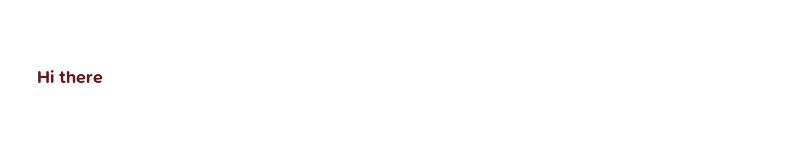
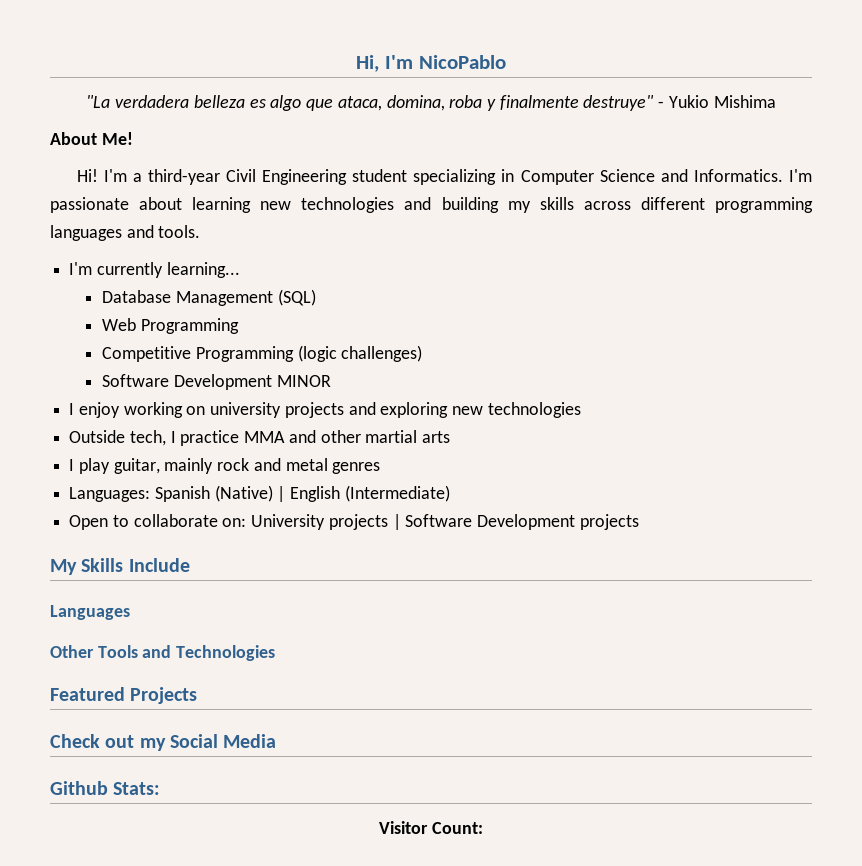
[37,70,103,84] Hi there -> [356,55,506,72] [86,95,776,111] [50,132,133,145] [76,169,812,185] [50,197,813,213] [50,225,201,241] [69,262,240,278] [102,289,316,306] [102,318,239,334] [102,345,423,362] [102,374,331,390] [69,402,581,418] [69,430,451,446] [69,458,381,474] [69,485,450,502] [69,514,639,530] [50,558,190,575] [50,605,130,620] [50,645,276,661] [50,687,198,704] [50,734,277,751] [50,781,161,795] [379,821,483,834] Hi, I'm NicoPablo // "La verdadera belleza es algo que ataca, domina, roba y finalmente destruye" - Yukio Mishima // About Me! // Hi! I'm a third-year Civil Engineering student specializing in Computer Science and Informatics. I'm passionate about learning new technologies and building my skills across different programming languages and tools. // I'm currently learning... // Database Management (SQL) // Web Programming // Competitive Programming (logic challenges) // Software Development MINOR // I enjoy working on university projects and exploring new technologies // Outside tech, I practice MMA and other martial arts // I play guitar, mainly rock and metal genres // Languages: Spanish (Native) | English (Intermediate) // Open to collaborate on: University projects | Software Development projects // My Skills Include // Languages // Other Tools and Technologies // Featured Projects // Check out my Social Media // Github Stats: // Visitor Count:

